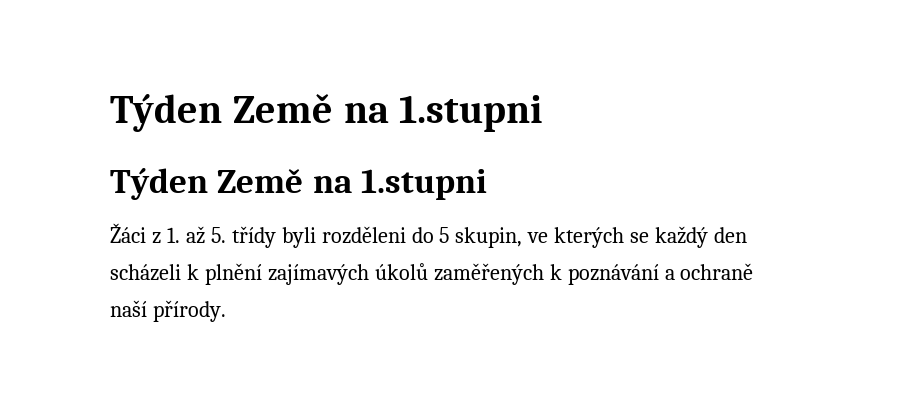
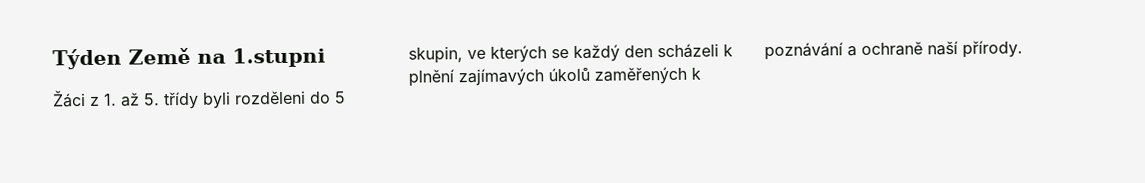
[110,94,543,132] [110,168,487,200] Týden Země na 1.stupni // Týden Země na 1.stupni -> [52,47,326,70] Týden Země na 1.stupni

